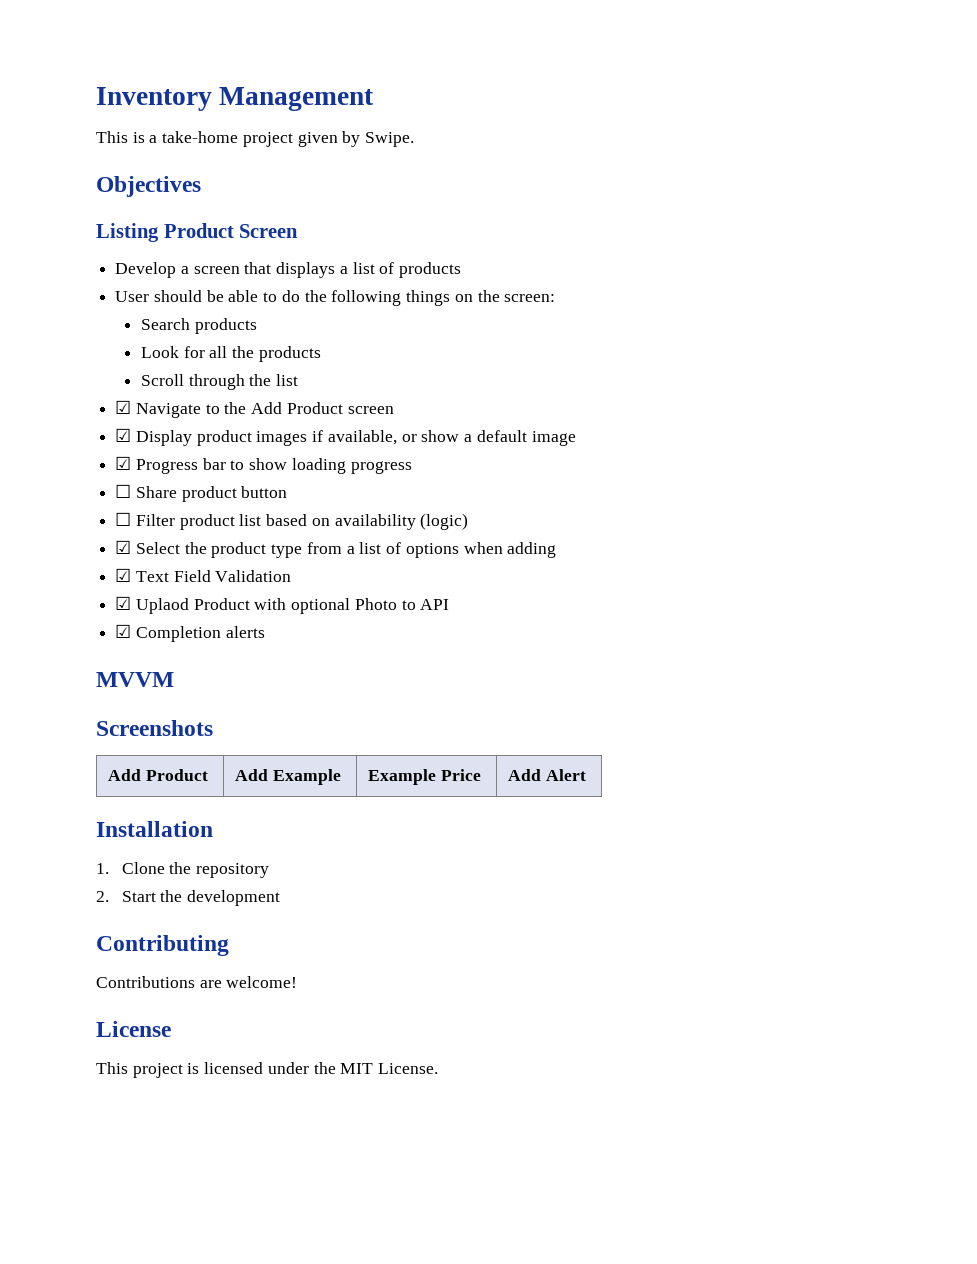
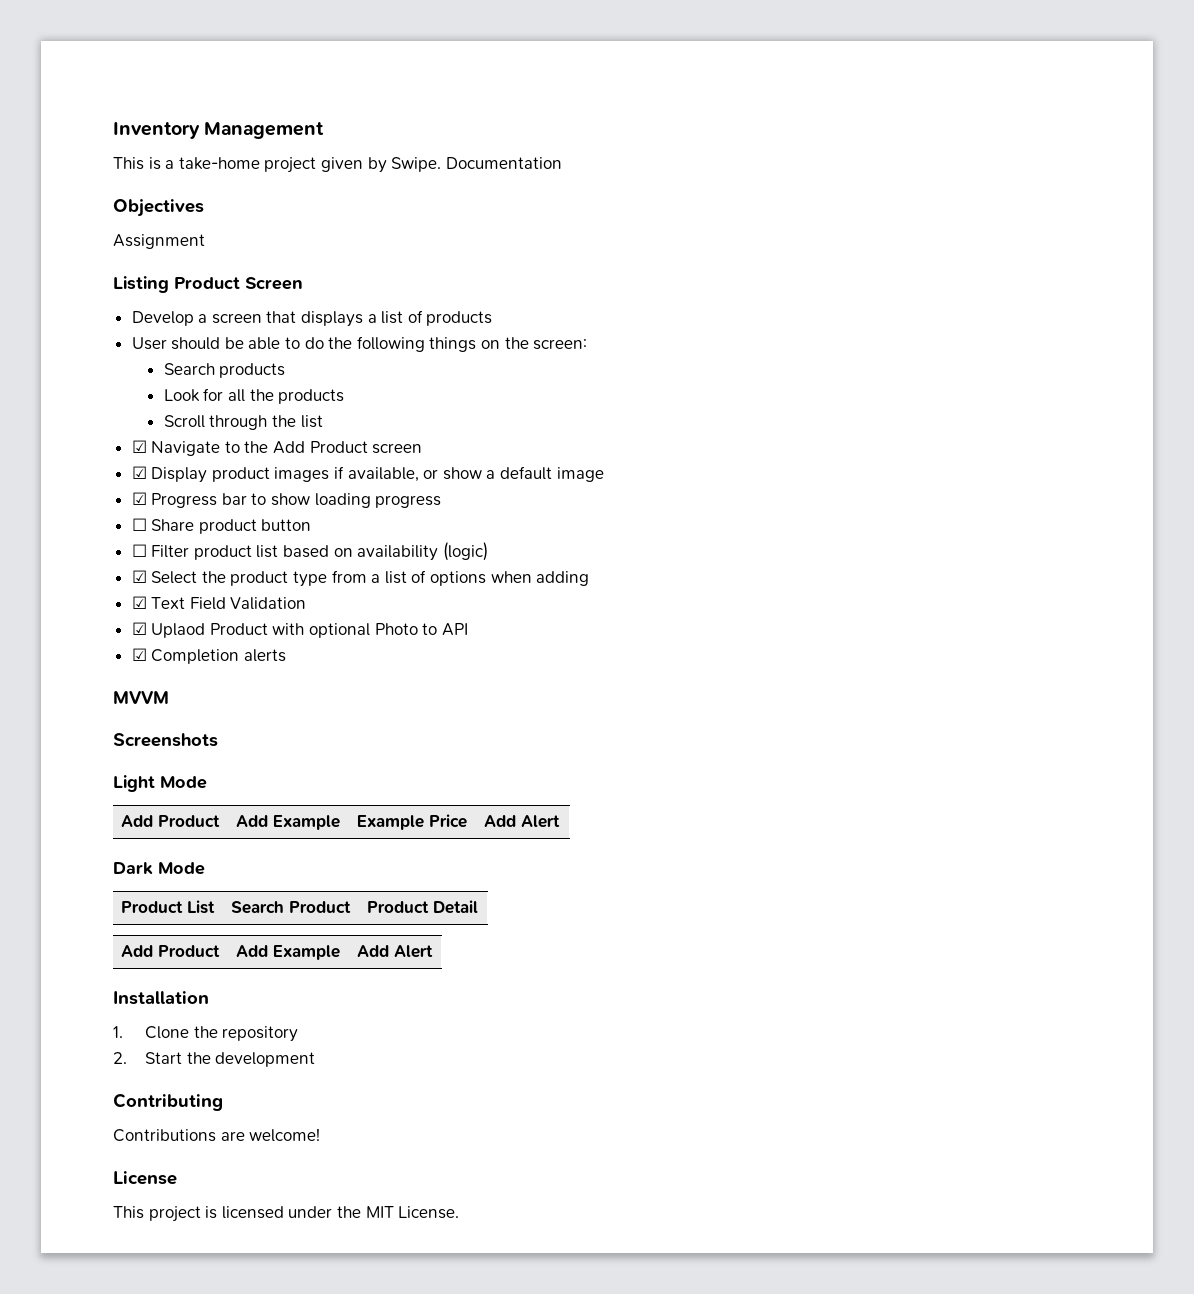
(415, 139) none -> [445,157,562,169] Documentation
(201, 186) none -> [113,234,205,249] // Assignment
(213, 728) none -> [113,775,207,792] // Light Mode
(587, 775) none -> [113,862,205,875] [120,900,215,914] [230,901,351,914] [366,900,478,914] [120,945,220,957] [235,945,340,960] [356,945,433,958] // Dark Mode // Product List | Search Product | Product Detail // Add Product | Add Example | Add Alert

